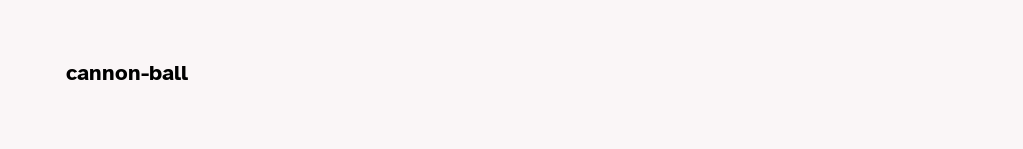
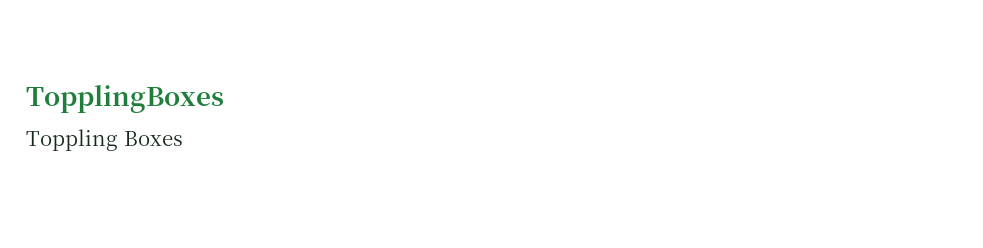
[66,66,188,80] cannon-ball -> [26,85,224,113] [26,129,183,151] TopplingBoxes // Toppling Boxes

